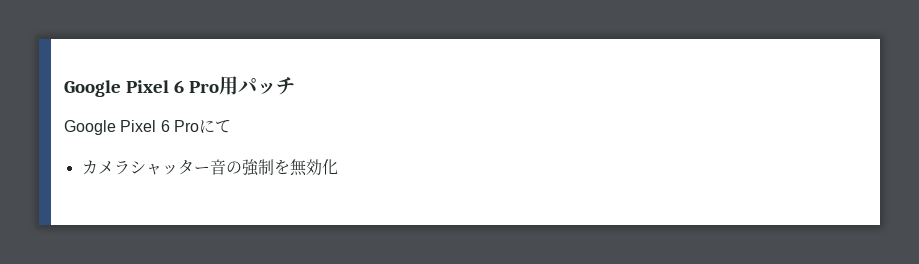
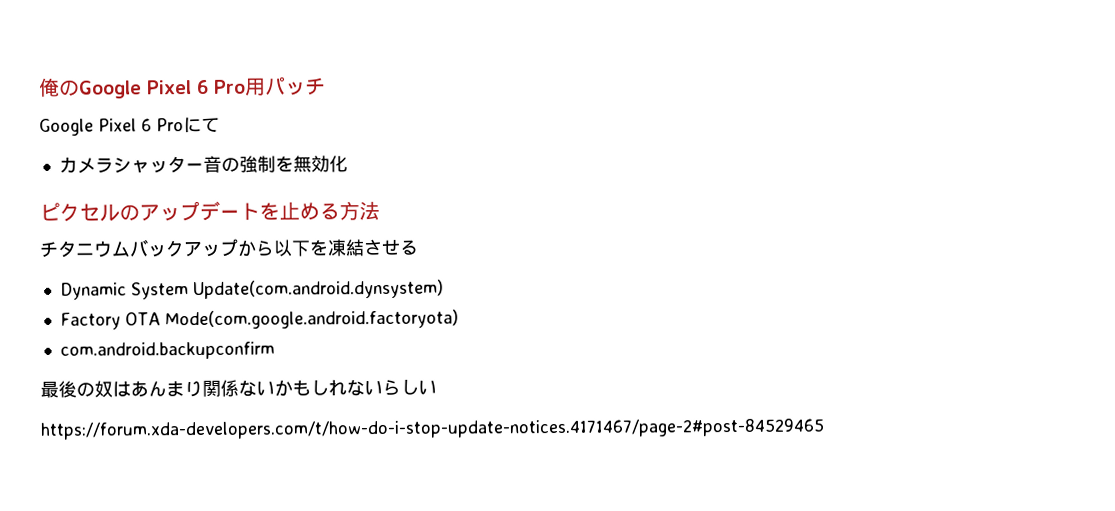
(64, 88) none -> [38,77,80,97] 俺の
(338, 167) none -> [39,200,380,222] [39,238,418,258] [59,279,444,300] [59,309,459,330] [59,341,275,360] [40,379,437,398] [40,418,825,440] // ピクセルのアップデートを止める方法 // チタニウムバックアップから以下を凍結させる // Dynamic System Update(com.android.dynsystem) // Factory OTA Mode(com.google.android.factoryota) // com.android.backupconfirm // 最後の奴はあんまり関係ないかもしれないらしい // https://forum.xda-developers.com/t/how-do-i-stop-update-notices.4171467/page-2#post-84529465

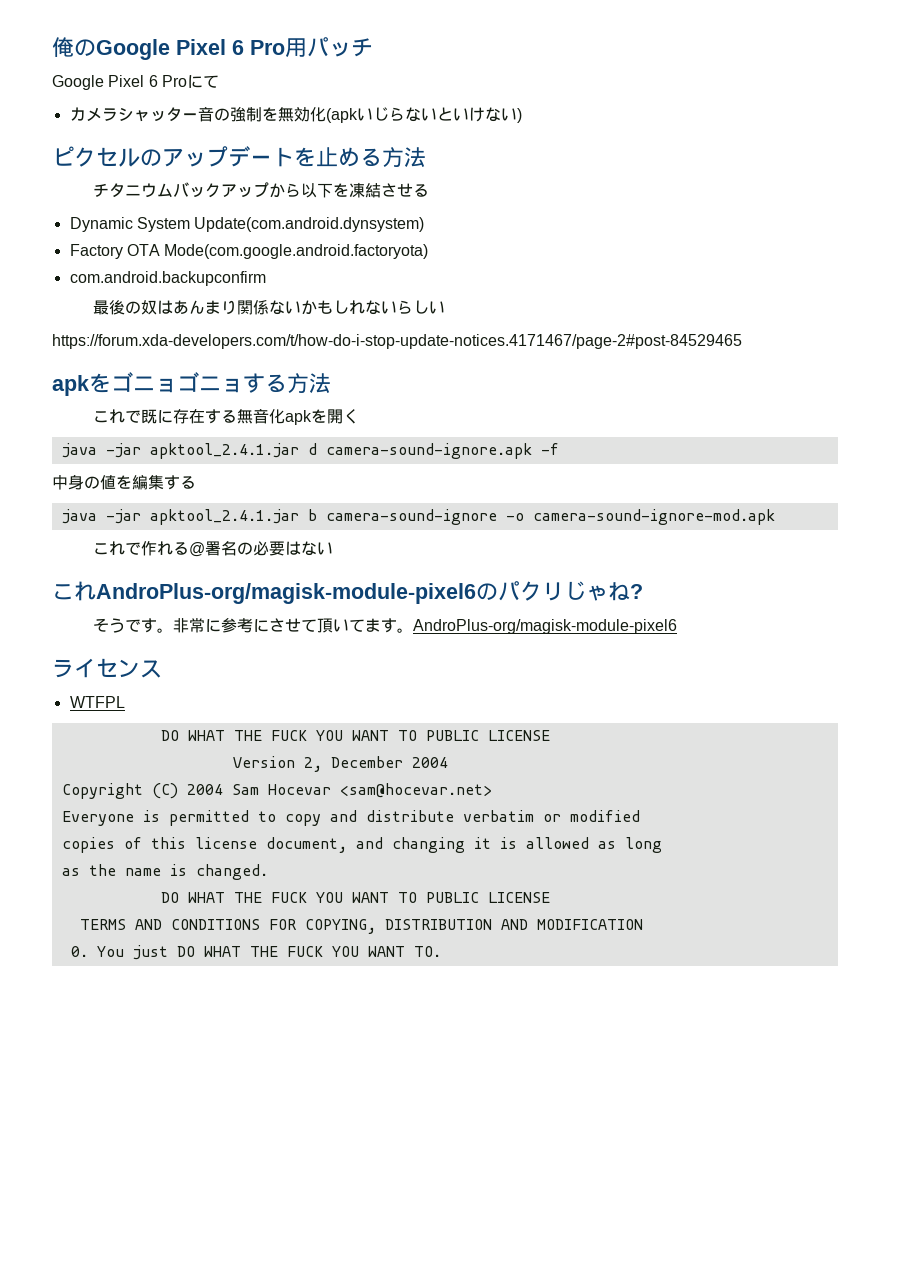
(348, 164) none -> [325,107,522,123] (apkいじらないといけない)
(825, 429) none -> [52,372,331,396] [93,408,360,425] [61,443,559,459] [52,474,196,490] [61,509,775,525] [93,541,334,557] [52,581,643,604] [93,618,678,634] [52,658,162,678] [69,696,125,708] [160,730,550,741] [232,756,448,772] [61,783,492,799] [61,810,640,826] [61,837,662,853] [61,864,268,880] [160,892,550,903] [79,919,643,934] [70,945,441,960] // apkをゴニョゴニョする方法 // これで既に存在する無音化apkを開く // java -jar apktool_2.4.1.jar d camera-sound-ignore.apk -f // 中身の値を編集する // java -jar apktool_2.4.1.jar b camera-sound-ignore -o camera-sound-ignore-mod.apk // これで作れる@署名の必要はない // これAndroPlus-org/magisk-module-pixel6のパクリじゃね? // そうです。非常に参考にさせて頂いてます。AndroPlus-org/magisk-module-pixel6 // ライセンス // WTFPL // DO WHAT THE FUCK YOU WANT TO PUBLIC LICENSE // Version 2, December 2004 // Copyright (C) 2004 Sam Hocevar <sam@hocevar.net> // Everyone is permitted to copy and distribute verbatim or modified // copies of this license document, and changing it is allowed as long // as the name is changed. // DO WHAT THE FUCK YOU WANT TO PUBLIC LICENSE // TERMS AND CONDITIONS FOR COPYING, DISTRIBUTION AND MODIFICATION // 0. You just DO WHAT THE FUCK YOU WANT TO.

